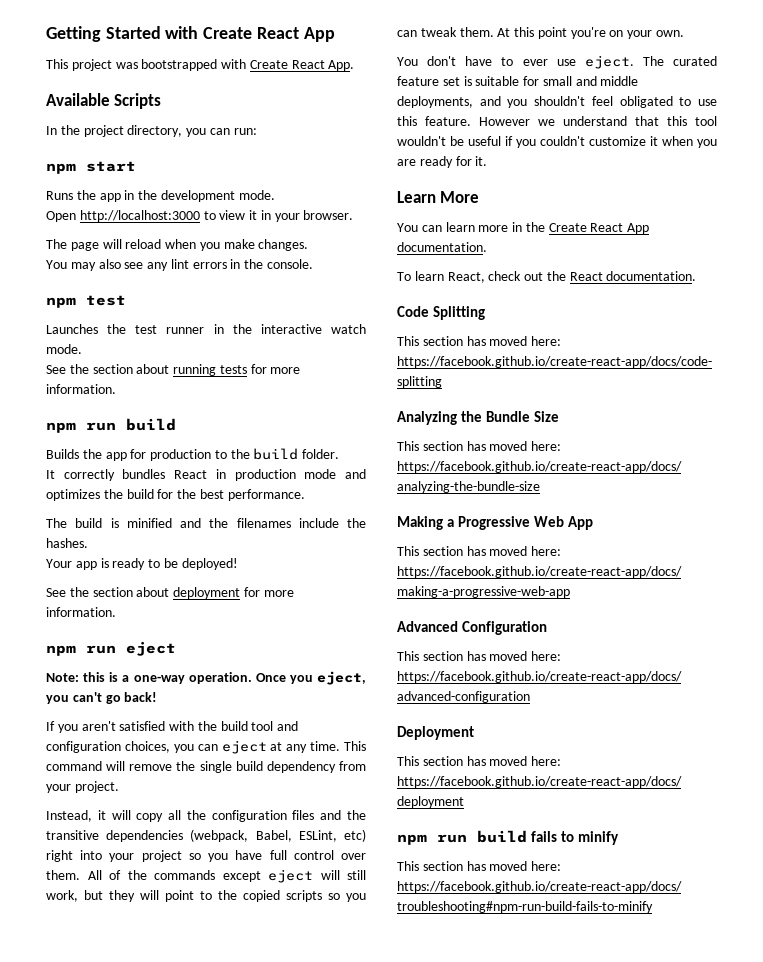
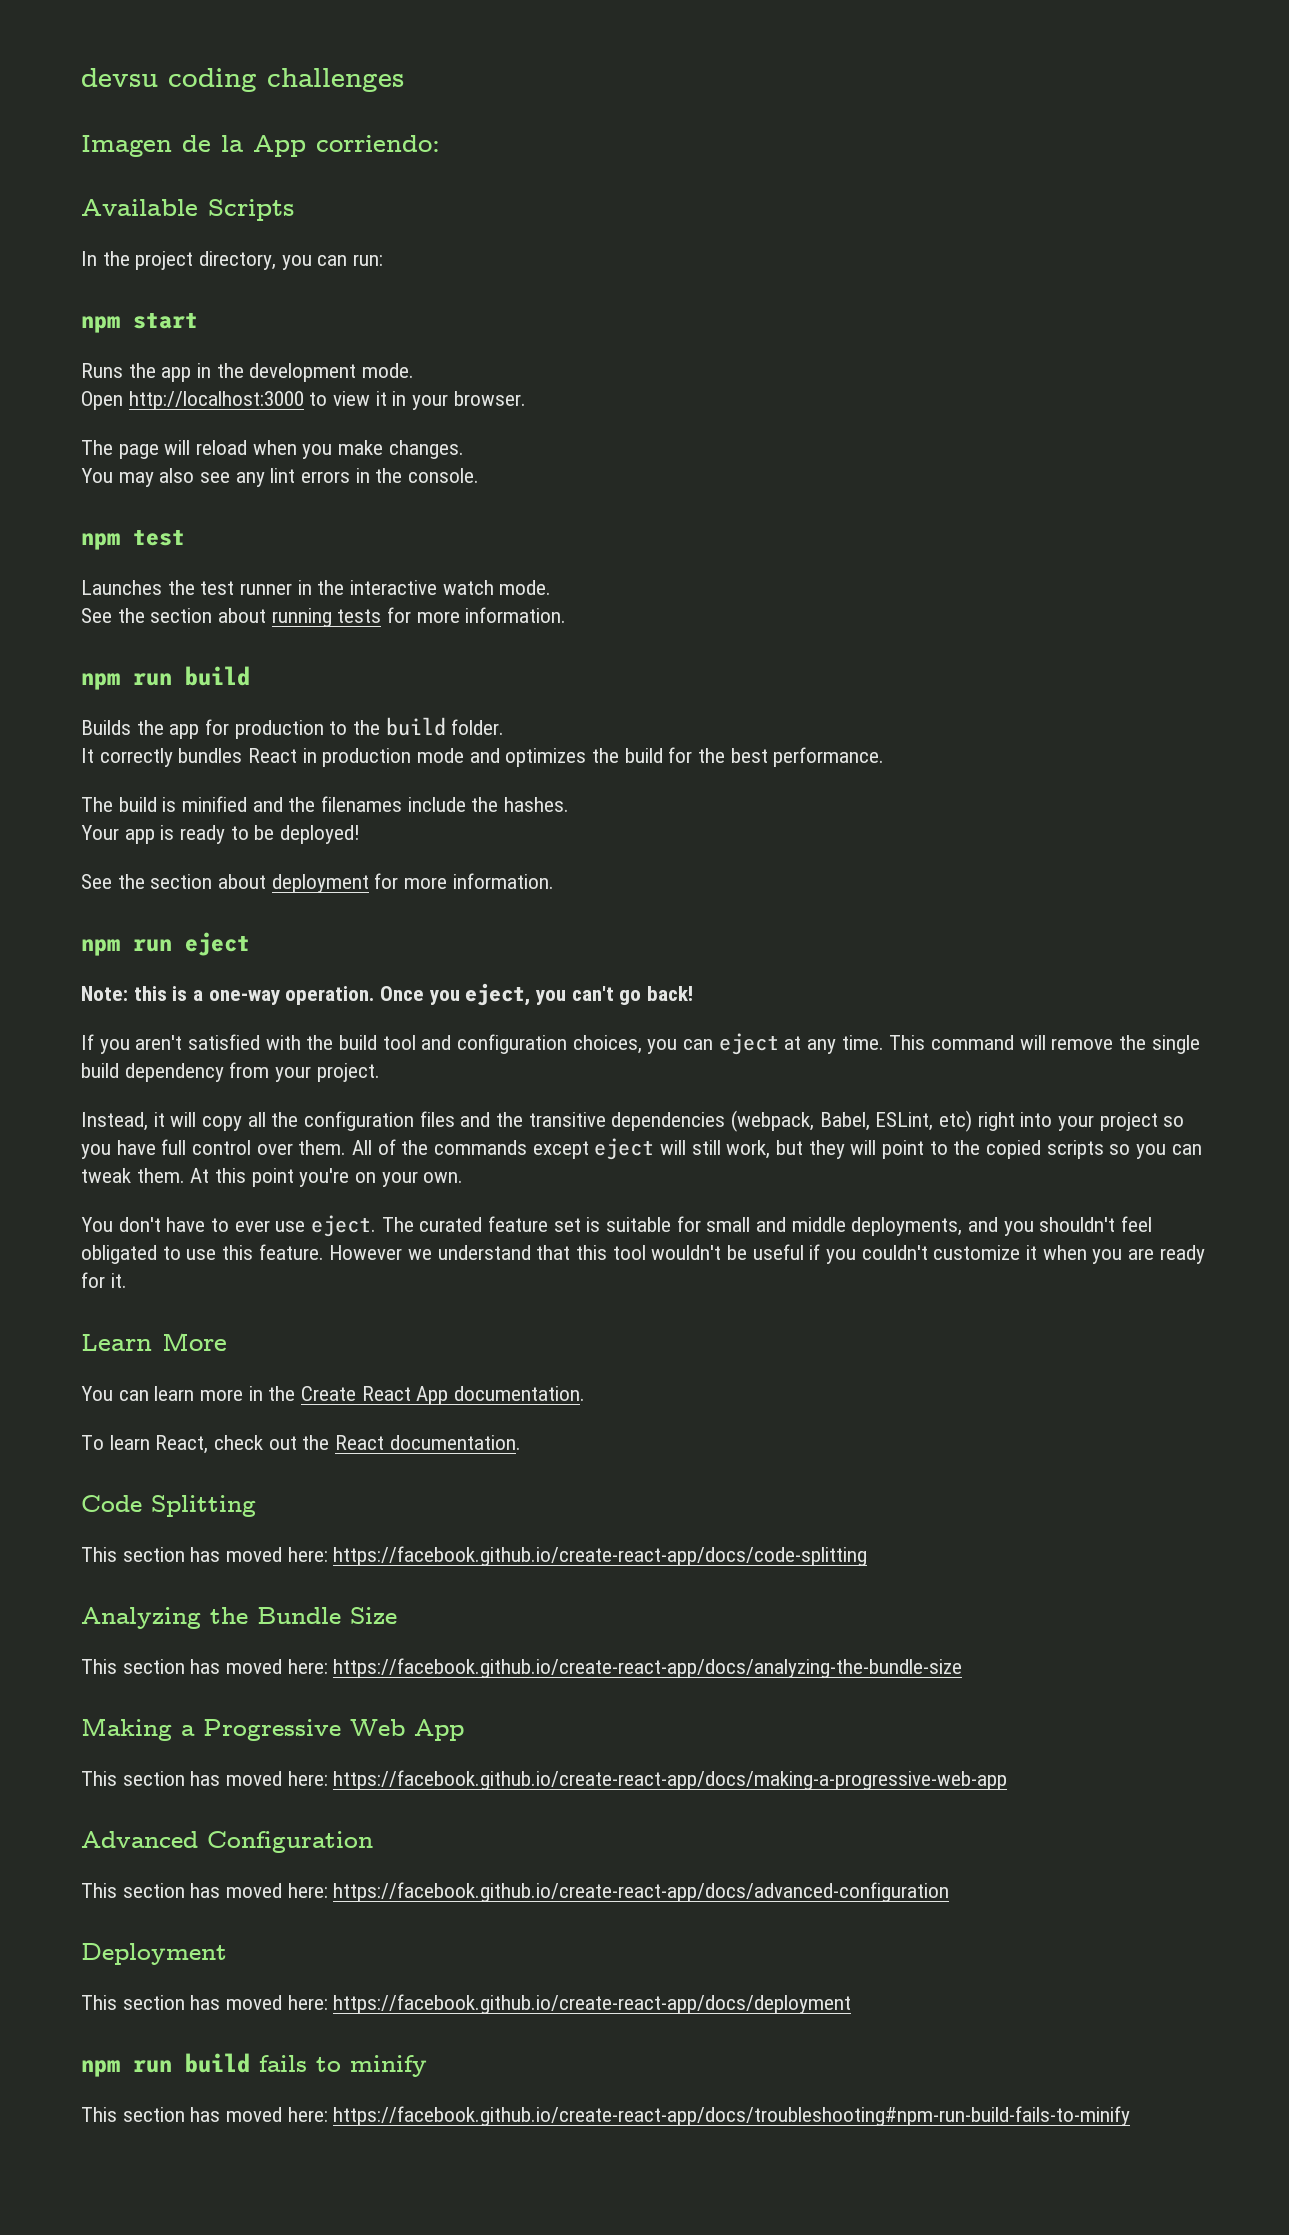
[46,26,335,42] [46,59,355,71] Getting Started with Create React App // This project was bootstrapped with Create React App. -> [81,68,404,92] [81,135,440,157] devsu coding challenges // Imagen de la App corriendo:

